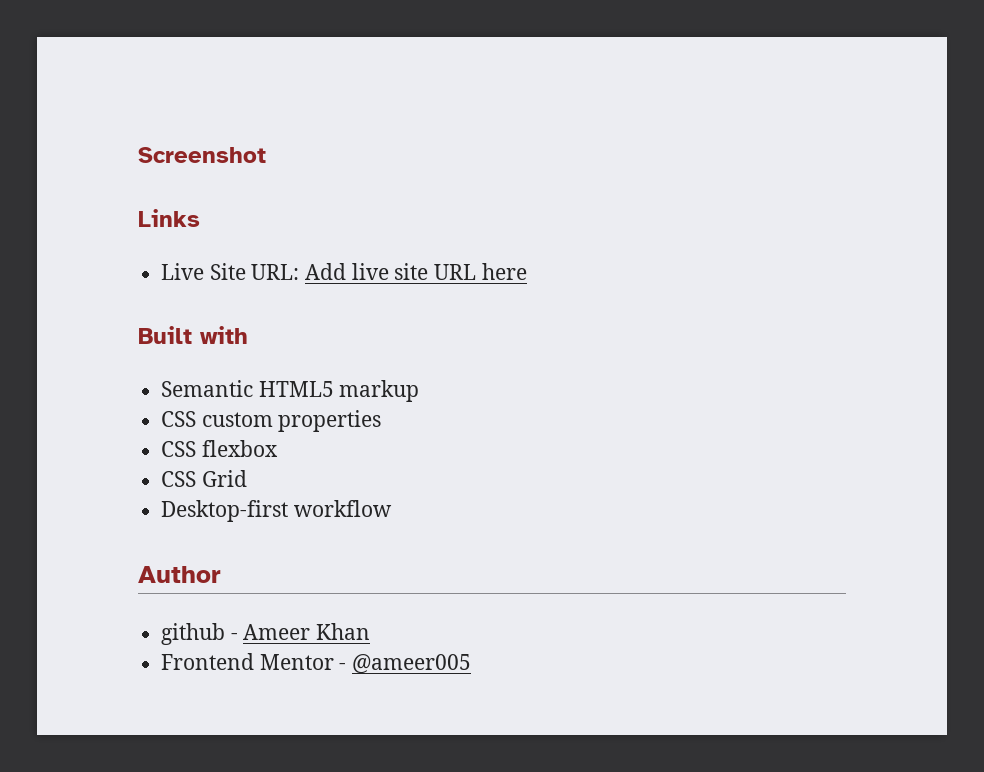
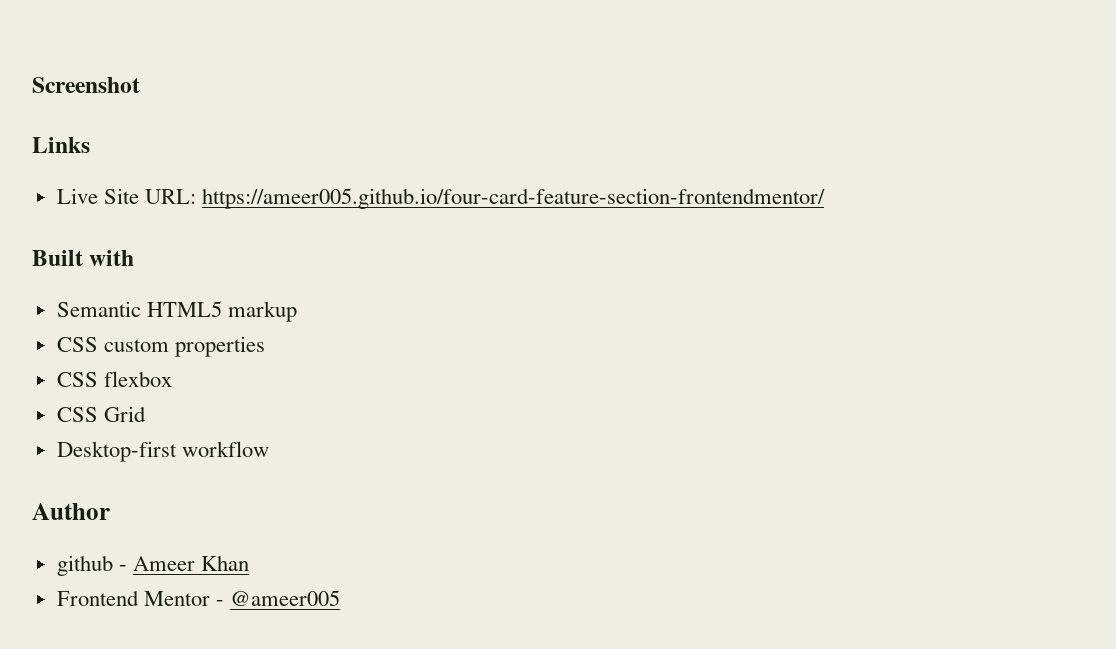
[305,263,527,280] Add live site URL here -> [201,188,825,209] https://ameer005.github.io/four-card-feature-section-frontendmentor/

